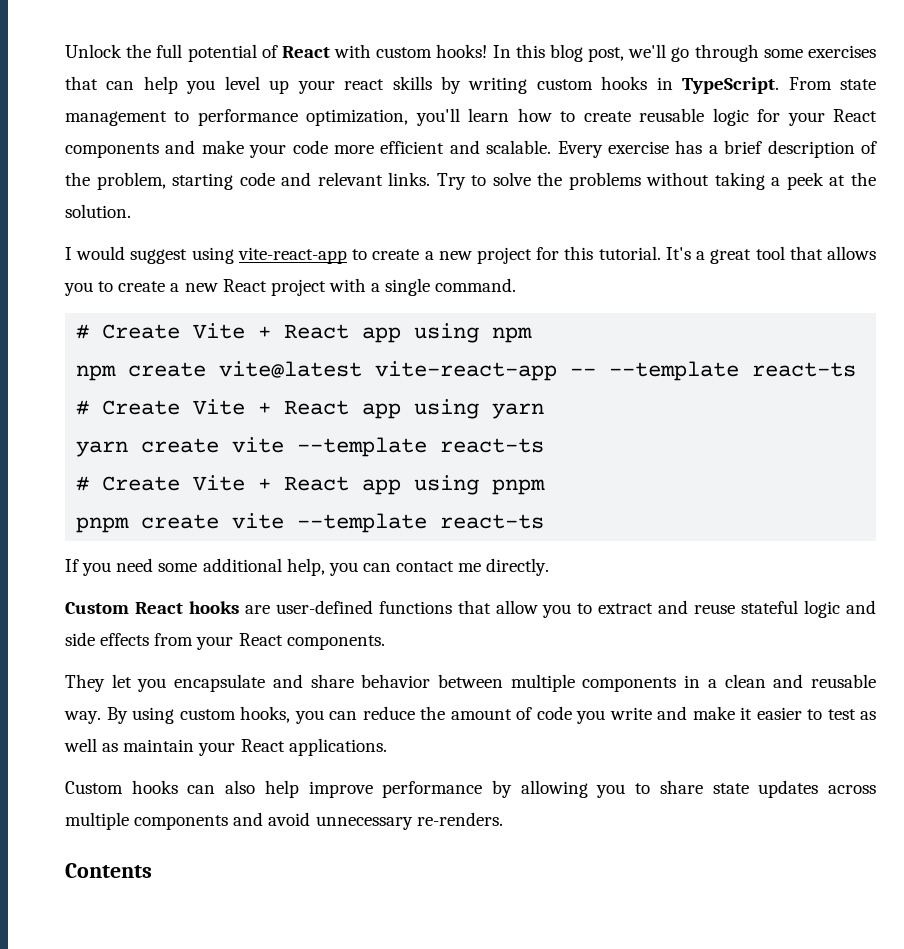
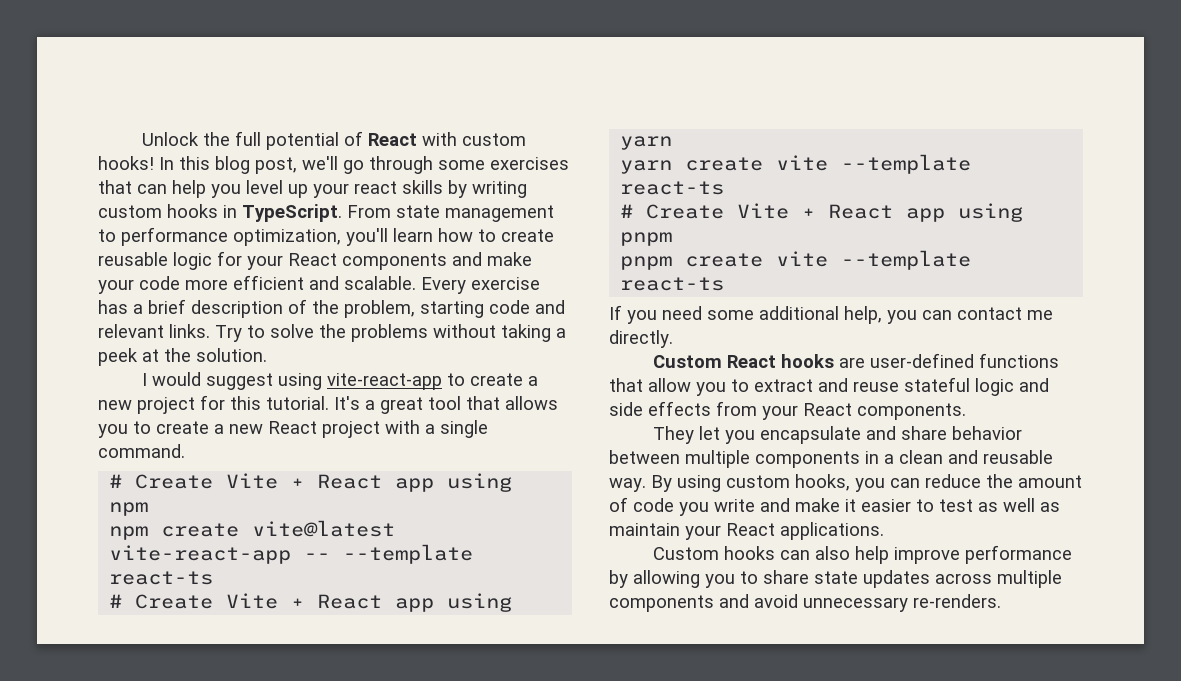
[65,863,152,878] // Contents -> (1001, 601) none

